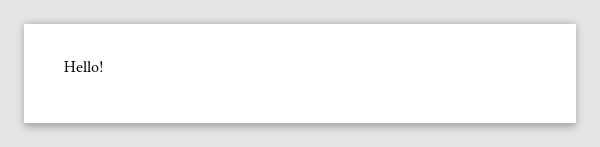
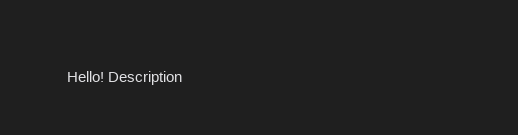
(104, 66) none -> [108,71,183,85] Description

